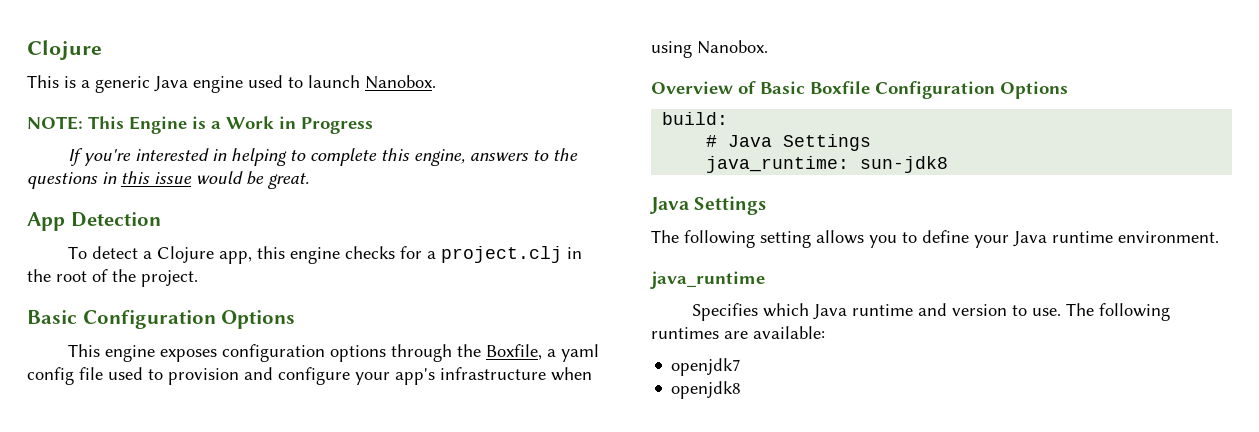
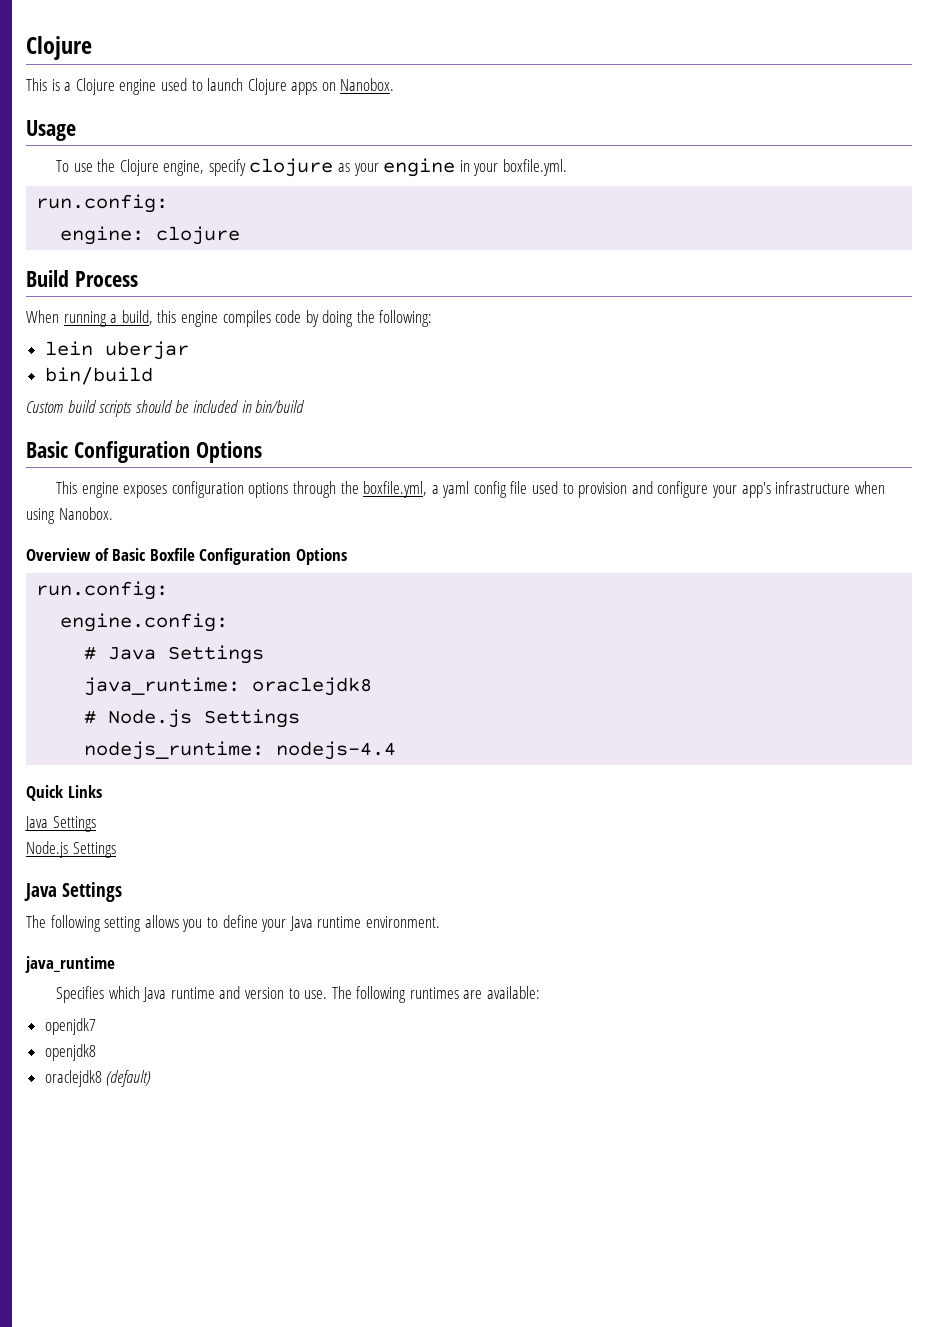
[95,76,188,93] generic Java -> [75,78,115,95] Clojure
[365,75,436,89] [27,116,373,134] [68,148,579,166] [27,171,309,189] [27,212,161,231] [68,246,583,264] [27,269,198,287] Nanobox. // NOTE: This Engine is a Work in Progress // If you're interested in helping to complete this engine, answers to the questions in this issue would be great. // App Detection // To detect a Clojure app, this engine checks for a project.clj in the root of the project. -> [247,78,395,95] [26,120,76,141] [55,158,568,177] [36,194,169,213] [60,226,241,245] [26,270,138,287] [26,310,433,327] [44,341,189,360] [44,367,153,385] [26,400,305,417] Clojure apps on Nanobox. // Usage // To use the Clojure engine, specify clojure as your engine in your boxfile.yml. // run.config: // engine: clojure // Build Process // When running a build, this engine compiles code by doing the following: // lein uberjar // bin/build // Custom build scripts should be included in bin/build
[486,344,543,360] Boxfile, -> [363,481,428,498] boxfile.yml,
[662,112,729,125] build: -> [36,581,169,600] [60,613,229,632] run.config: // engine.config:
[860,156,949,173] sun-jdk8 -> [252,677,373,696] [84,709,301,728] [84,741,397,760] [26,785,102,801] [25,816,96,832] [26,841,116,858] oraclejdk8 // # Node.js Settings // nodejs_runtime: nodejs-4.4 // Quick Links // Java Settings // Node.js Settings
(742, 390) none -> [44,1070,152,1087] // oraclejdk8 (default)

